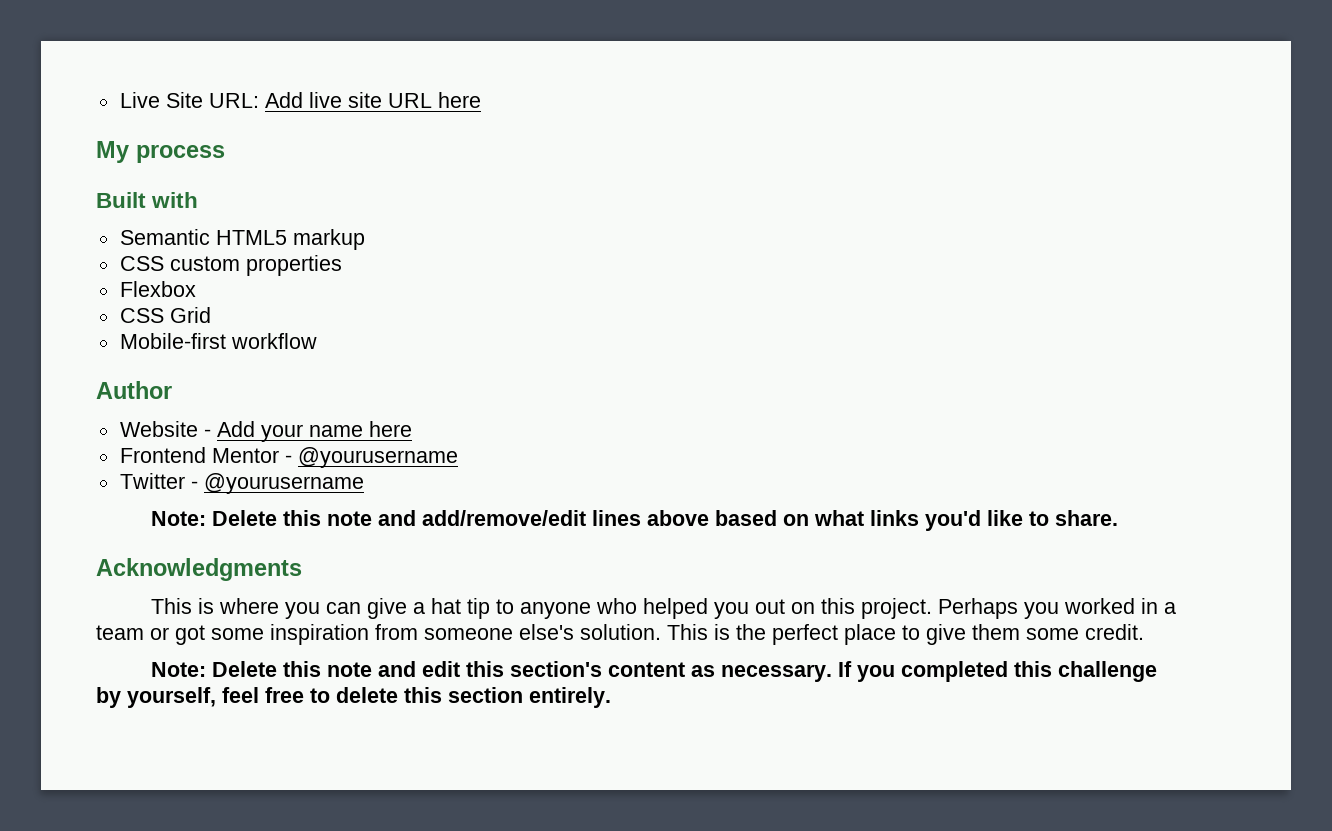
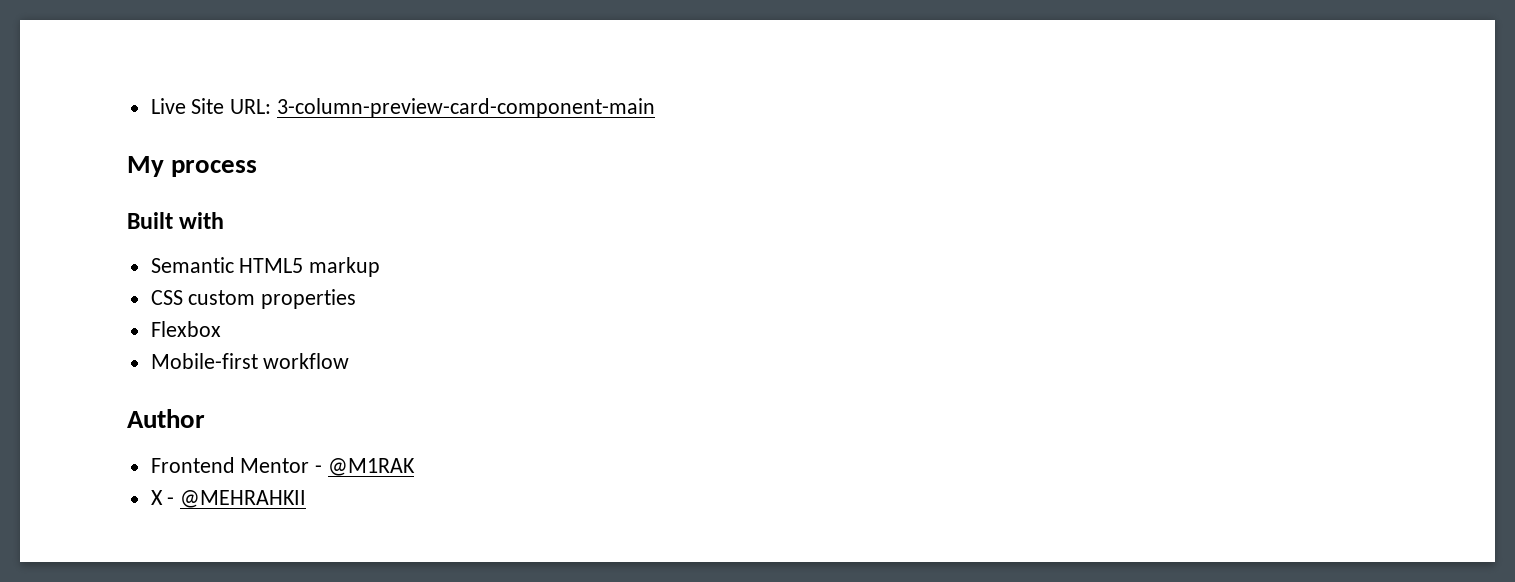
[264,92,481,108] Add live site URL here -> [277,98,656,118] 3-column-preview-card-component-main
[119,307,211,323] // CSS Grid -> (221, 329) none
[119,421,412,442] [119,447,458,468] [119,473,364,494] [151,510,1119,531] [96,558,302,581] [151,598,1177,619] [96,624,1144,645] [151,661,1158,682] [96,687,611,708] Website - Add your name here // Frontend Mentor - @yourusername // Twitter - @yourusername // Note: Delete this note and add/remove/edit lines above based on what links you'd like to share. // Acknowledgments // This is where you can give a hat tip to anyone who helped you out on this project. Perhaps you worked in a team or got some inspiration from someone else's solution. This is the perfect place to give them some credit. // Note: Delete this note and edit this section's content as necessary. If you completed this challenge by yourself, feel free to delete this section entirely. -> [150,457,416,476] [150,490,307,508] Frontend Mentor - @M1RAK // X - @MEHRAHKII

